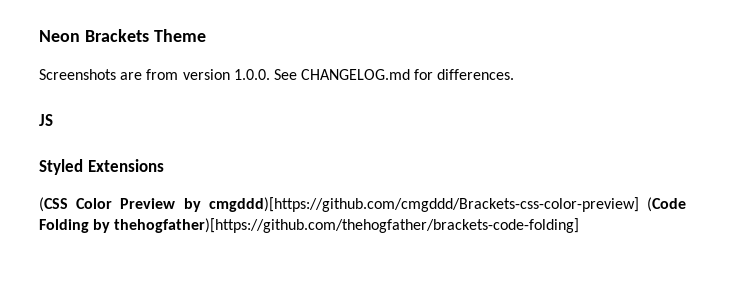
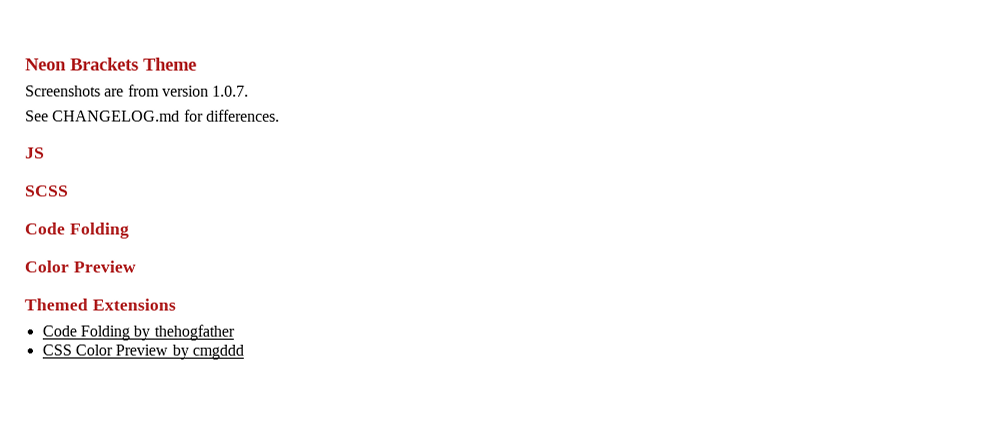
[233,69,270,80] 1.0.0. -> [212,85,250,97] 1.0.7. //
[39,159,164,175] [39,197,687,212] [39,218,580,233] Styled Extensions // (CSS Color Preview by cmgddd)[https://github.com/cmgddd/Brackets-css-color-preview] (Code Folding by thehogfather)[https://github.com/thehogfather/brackets-code-folding] -> [25,185,69,197] [24,222,129,239] [24,260,136,273] [24,298,176,311] [41,324,235,341] [41,344,244,360] SCSS // Code Folding // Color Preview // Themed Extensions // Code Folding by thehogfather // CSS Color Preview by cmgddd

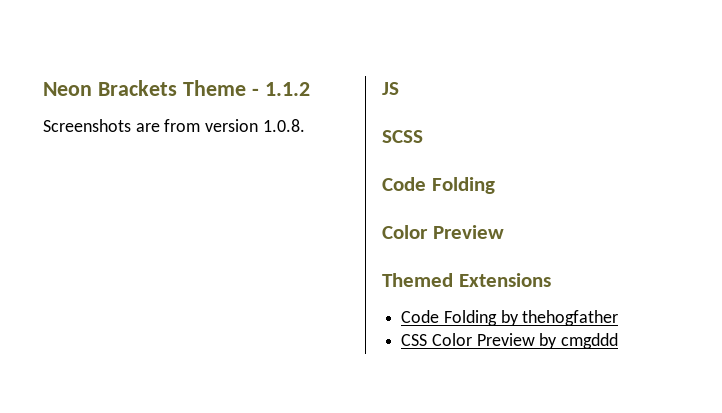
(197, 64) none -> [251,82,310,96] - 1.1.2
[212,85,250,97] [25,109,280,122] 1.0.7. // See CHANGELOG.md for differences. -> [262,119,305,132] 1.0.8.

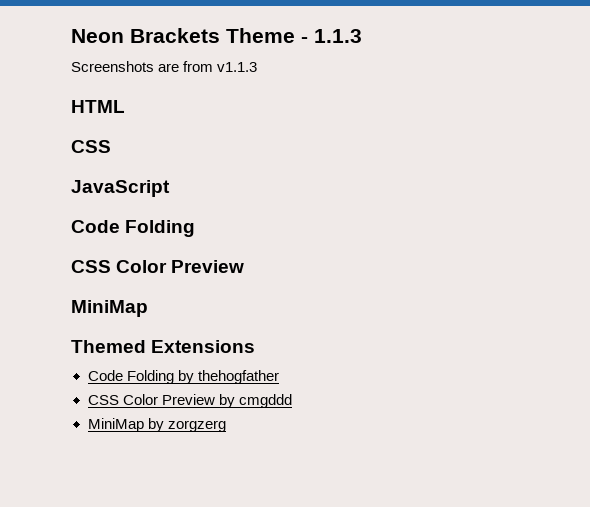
[264,82,310,96] 1.1.2 -> [314,29,362,43] 1.1.3
[205,119,305,132] [382,82,399,95] [382,130,423,143] version 1.0.8. // JS // SCSS -> [217,62,258,72] [71,100,125,113] [71,140,111,153] [71,180,170,197] v1.1.3 // HTML // CSS // JavaScript
[382,225,504,239] Color Preview -> [71,260,245,273] [71,300,148,317] CSS Color Preview // MiniMap
(619, 341) none -> [87,418,226,432] // MiniMap by zorgzerg

